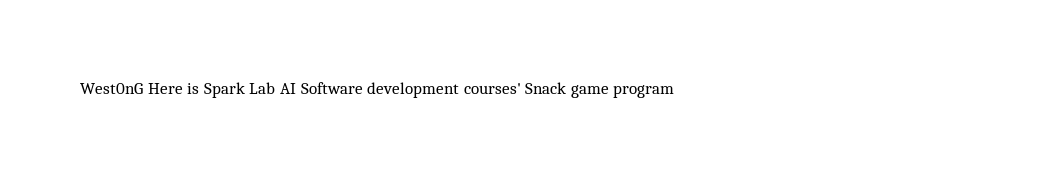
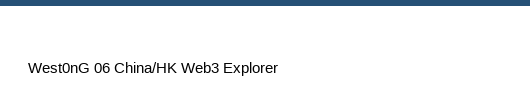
[147,82,675,98] Here is Spark Lab AI Software development courses' Snack game program -> [94,62,279,76] 06 China/HK Web3 Explorer

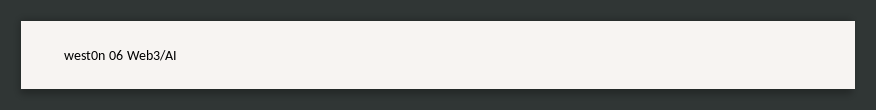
[28,62,279,76] West0nG 06 China/HK Web3 Explorer -> [64,50,177,61] west0n 06 Web3/AI

